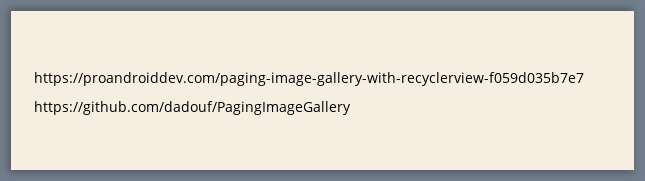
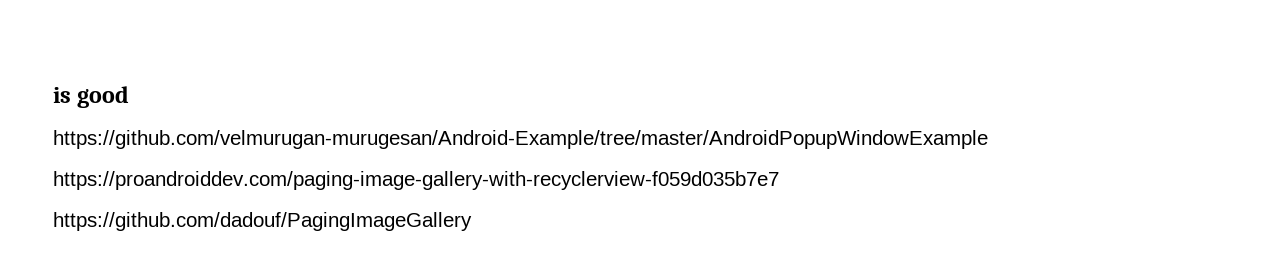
(34, 79) none -> [53,86,130,108] [53,130,988,149] is good // https://github.com/velmurugan-murugesan/Android-Example/tree/master/AndroidPopupWindowExample //

